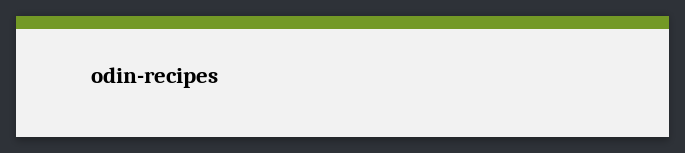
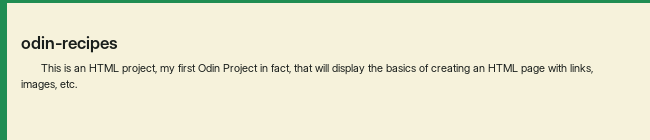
(218, 77) none -> [41,64,594,75] [21,80,77,90] // This is an HTML project, my first Odin Project in fact, that will display the basics of creating an HTML page with links, images, etc.

